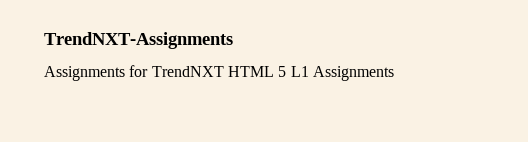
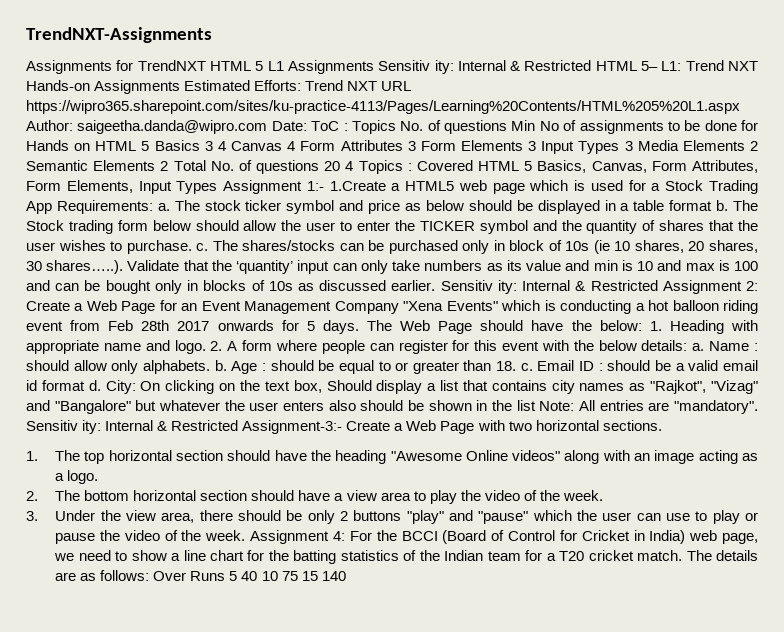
(394, 73) none -> [378,60,758,74] [26,80,412,94] [26,100,740,114] [26,120,758,134] [26,140,758,154] [26,160,758,174] [26,180,758,194] [26,200,759,214] [26,220,759,234] [26,240,758,254] [26,260,758,274] [26,280,758,294] [26,300,759,314] [26,320,758,334] [26,340,759,354] [26,360,759,374] [26,380,759,394] [26,400,758,414] [26,420,662,434] [26,450,758,464] [55,470,99,484] [26,490,603,504] [26,510,759,524] [55,530,758,544] [54,550,759,564] [55,570,346,581] Sensitiv ity: Internal & Restricted HTML 5– L1: Trend NXT Hands-on Assignments Estimated Efforts: Trend NXT URL https://wipro365.sharepoint.com/sites/ku-practice-4113/Pages/Learning%20Contents/HTML%205%20L1.aspx Author: saigeetha.danda@wipro.com Date: ToC : Topics No. of questions Min No of assignments to be done for Hands on HTML 5 Basics 3 4 Canvas 4 Form Attributes 3 Form Elements 3 Input Types 3 Media Elements 2 Semantic Elements 2 Total No. of questions 20 4 Topics : Covered HTML 5 Basics, Canvas, Form Attributes, Form Elements, Input Types Assignment 1:- 1.Create a HTML5 web page which is used for a Stock Trading App Requirements: a. The stock ticker symbol and price as below should be displayed in a table format b. The Stock trading form below should allow the user to enter the TICKER symbol and the quantity of shares that the user wishes to purchase. c. The shares/stocks can be purchased only in block of 10s (ie 10 shares, 20 shares, 30 shares…..). Validate that the ‘quantity’ input can only take numbers as its value and min is 10 and max is 100 and can be bought only in blocks of 10s as discussed earlier. Sensitiv ity: Internal & Restricted Assignment 2: Create a Web Page for an Event Management Company "Xena Events" which is conducting a hot balloon riding event from Feb 28th 2017 onwards for 5 days. The Web Page should have the below: 1. Heading with appropriate name and logo. 2. A form where people can register for this event with the below details: a. Name : should allow only alphabets. b. Age : should be equal to or greater than 18. c. Email ID : should be a valid email id format d. City: On clicking on the text box, Should display a list that contains city names as "Rajkot", "Vizag" and "Bangalore" but whatever the user enters also should be shown in the list Note: All entries are "mandatory". Sensitiv ity: Internal & Restricted Assignment-3:- Create a Web Page with two horizontal sections. // 1. The top horizontal section should have the heading "Awesome Online videos" along with an image acting as a logo. // 2. The bottom horizontal section should have a view area to play the video of the week. // 3. Under the view area, there should be only 2 buttons "play" and "pause" which the user can use to play or pause the video of the week. Assignment 4: For the BCCI (Board of Control for Cricket in India) web page, we need to show a line chart for the batting statistics of the Indian team for a T20 cricket match. The details are as follows: Over Runs 5 40 10 75 15 140

